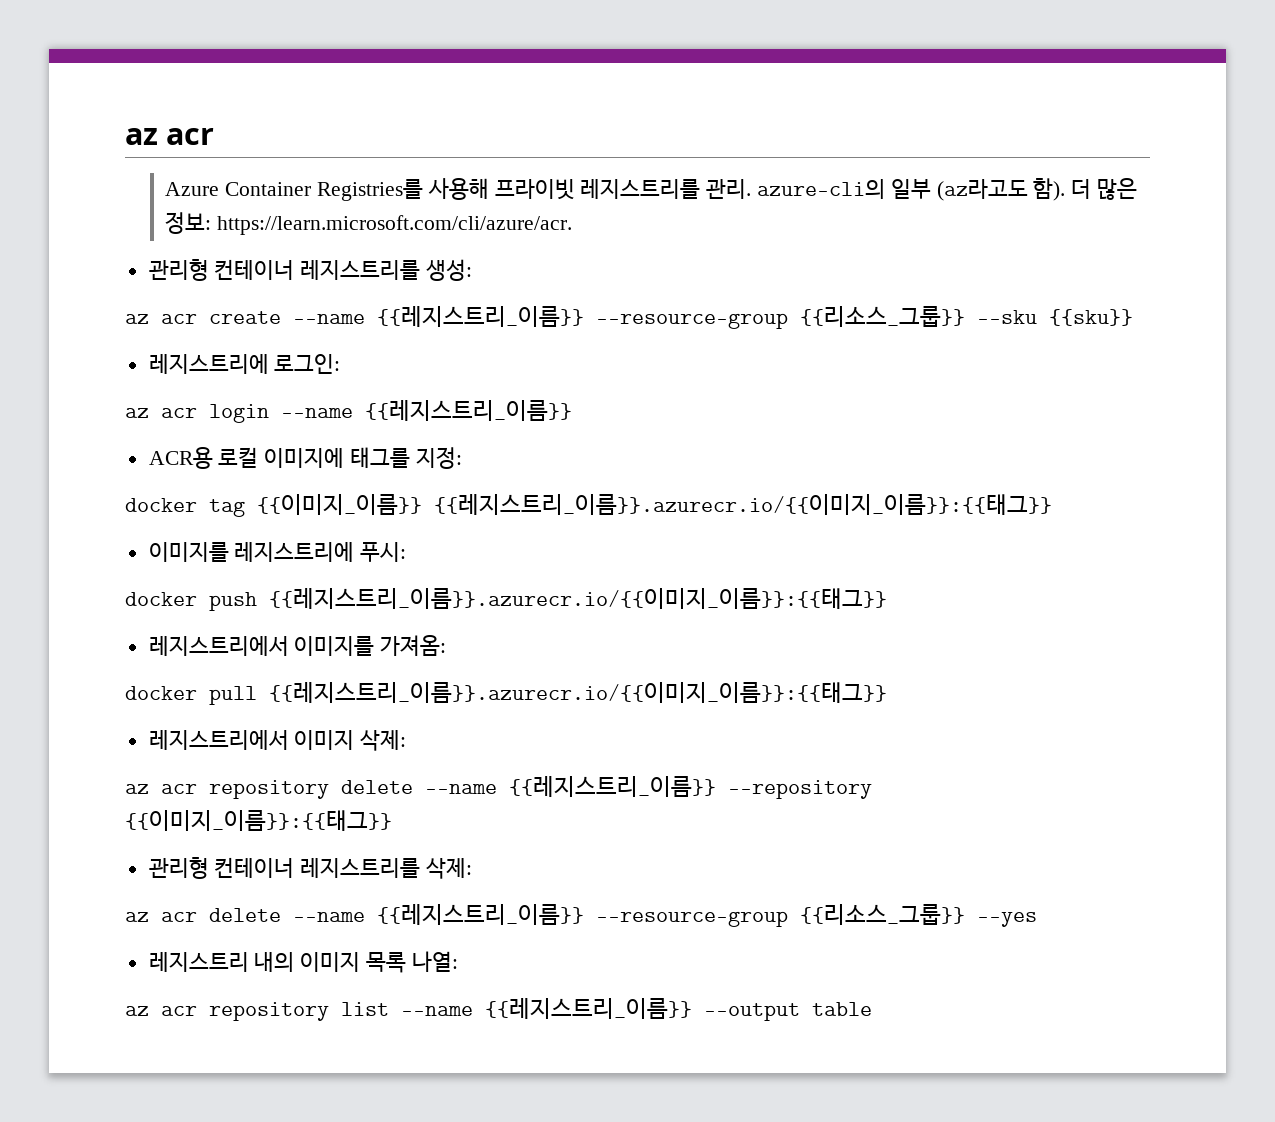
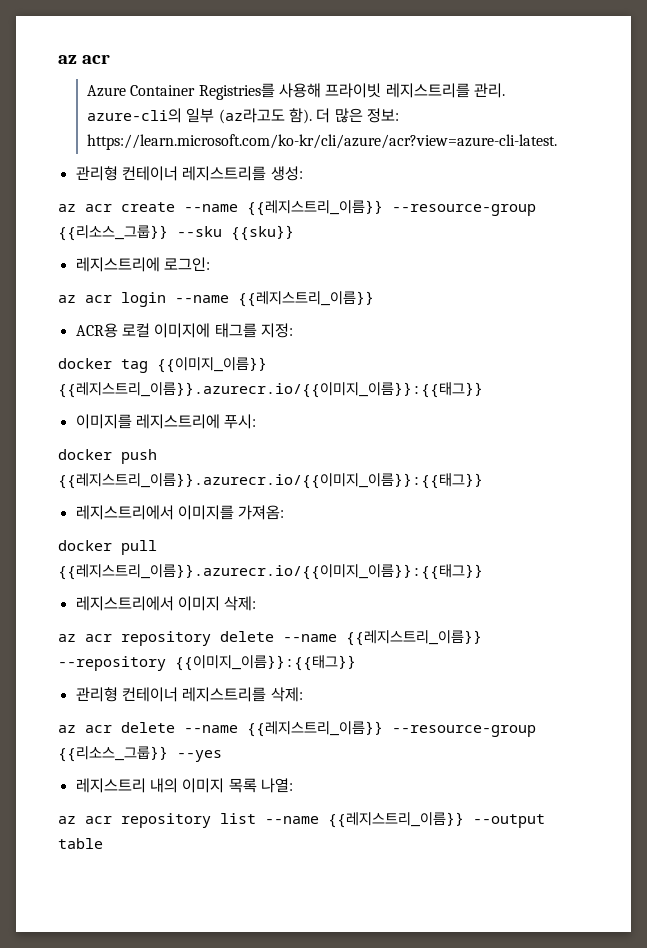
[217,215,573,235] https://learn.microsoft.com/cli/azure/acr. -> [86,134,557,150] https://learn.microsoft.com/ko-kr/cli/azure/acr?view=azure-cli-latest.

